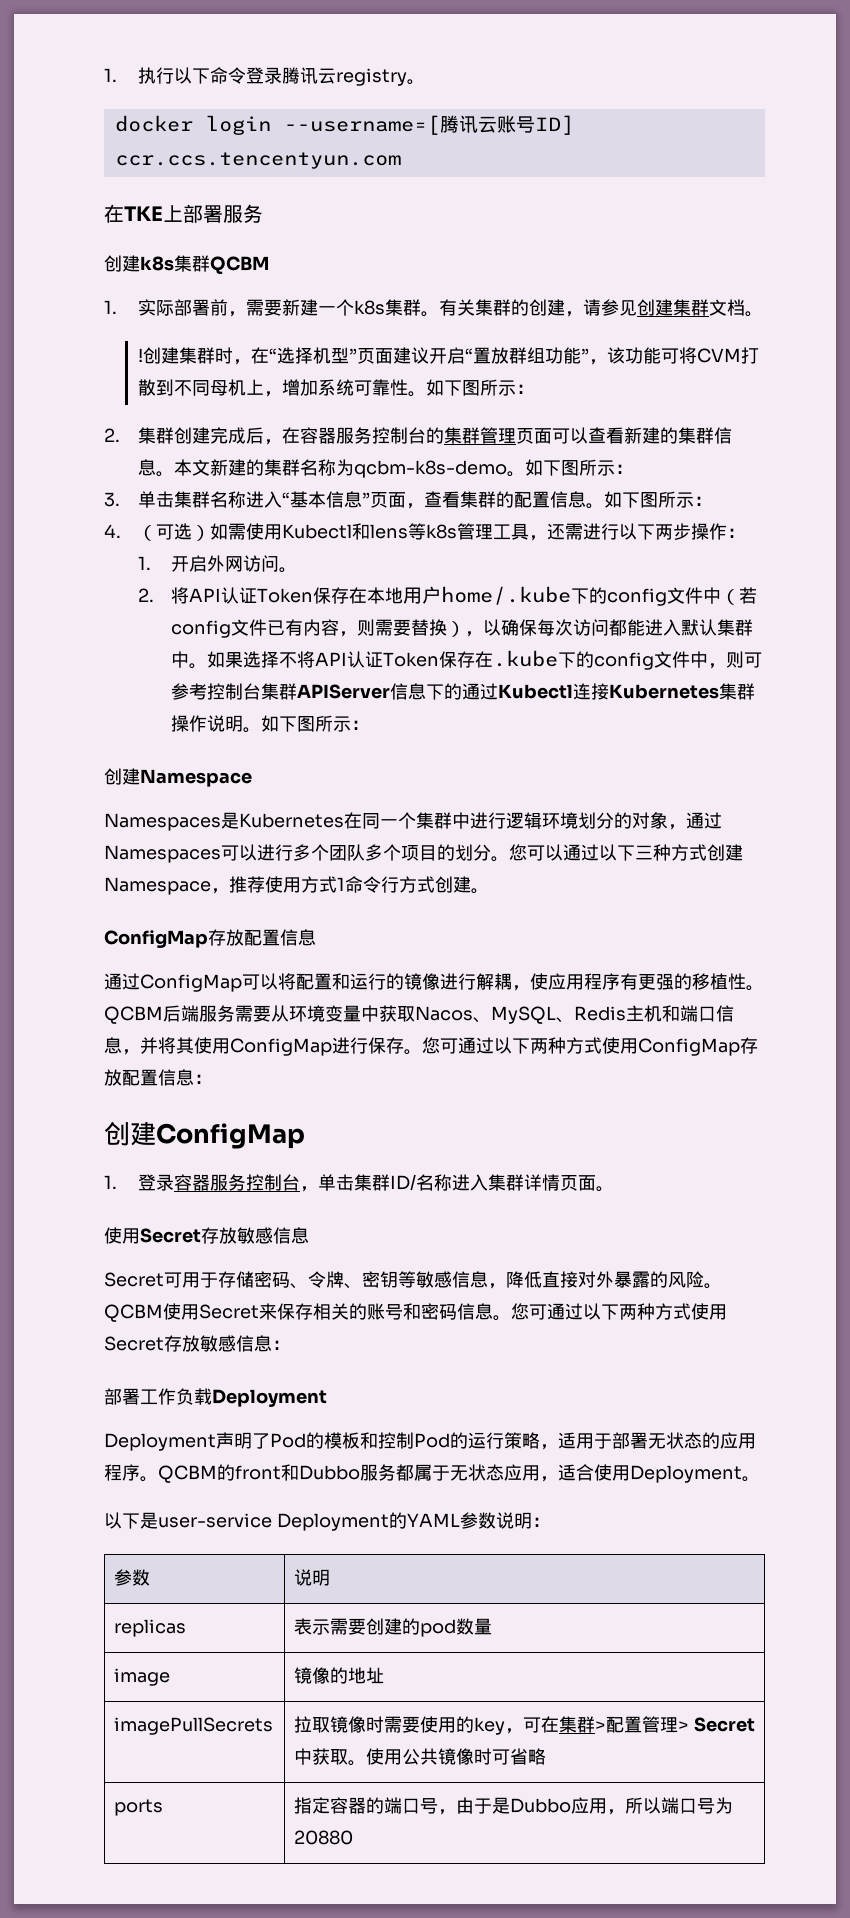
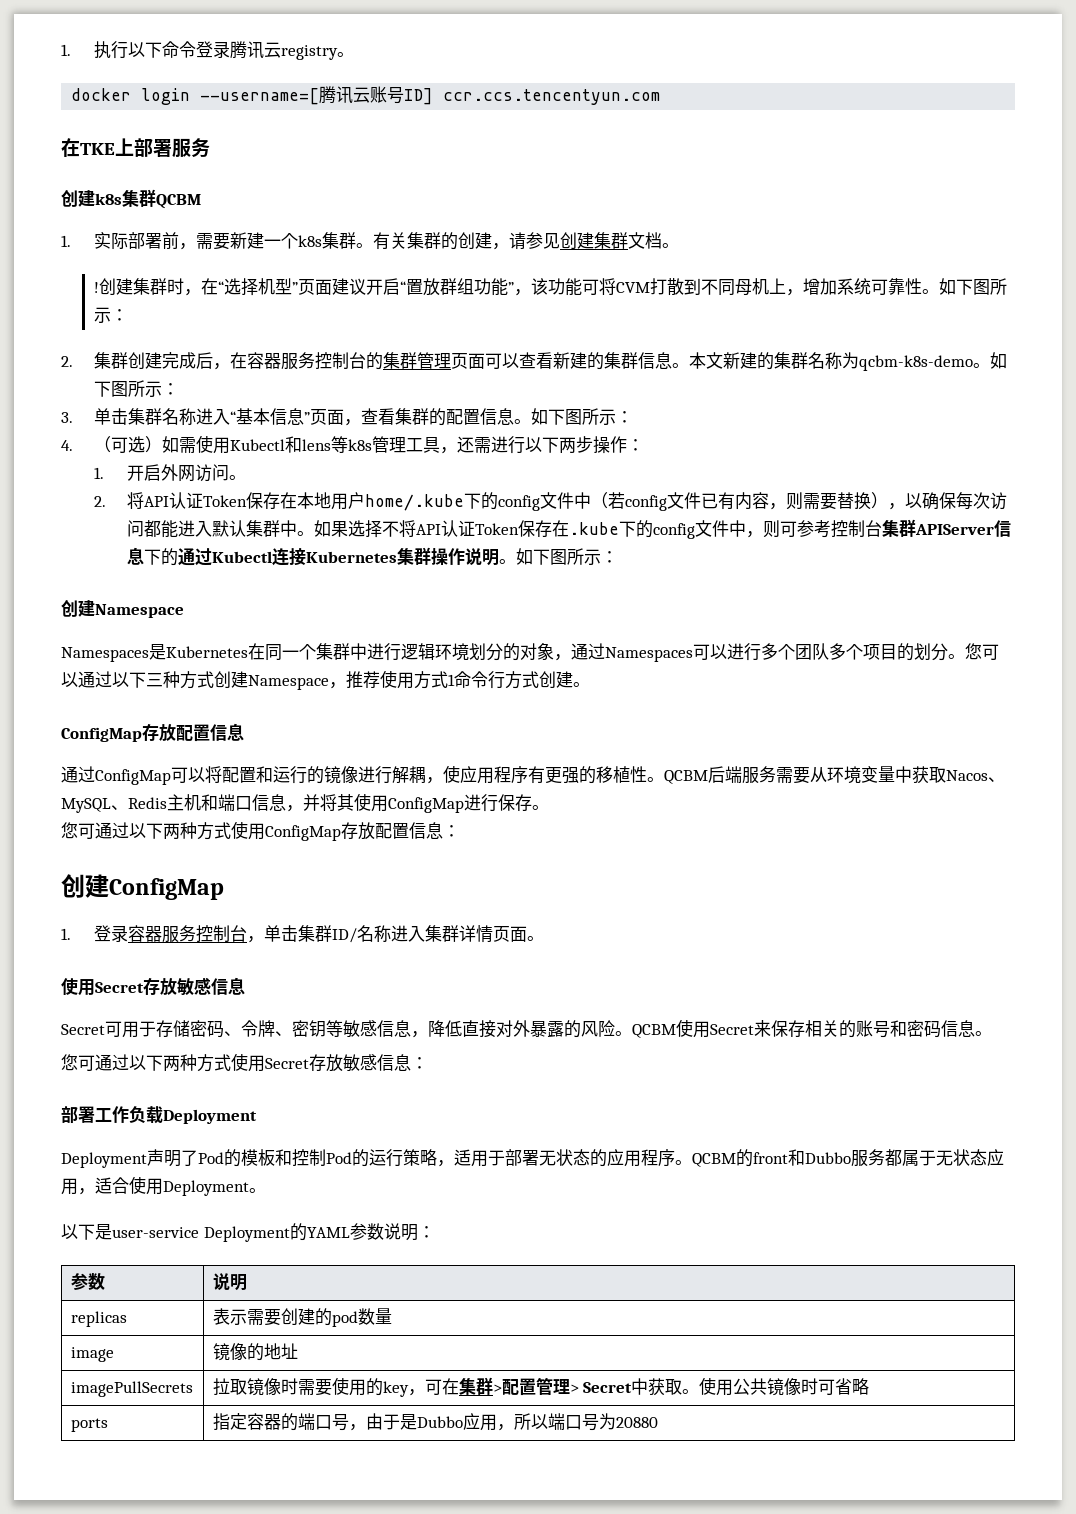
(422, 1052) none -> (549, 807) //
(511, 1318) none -> (992, 1033) //

